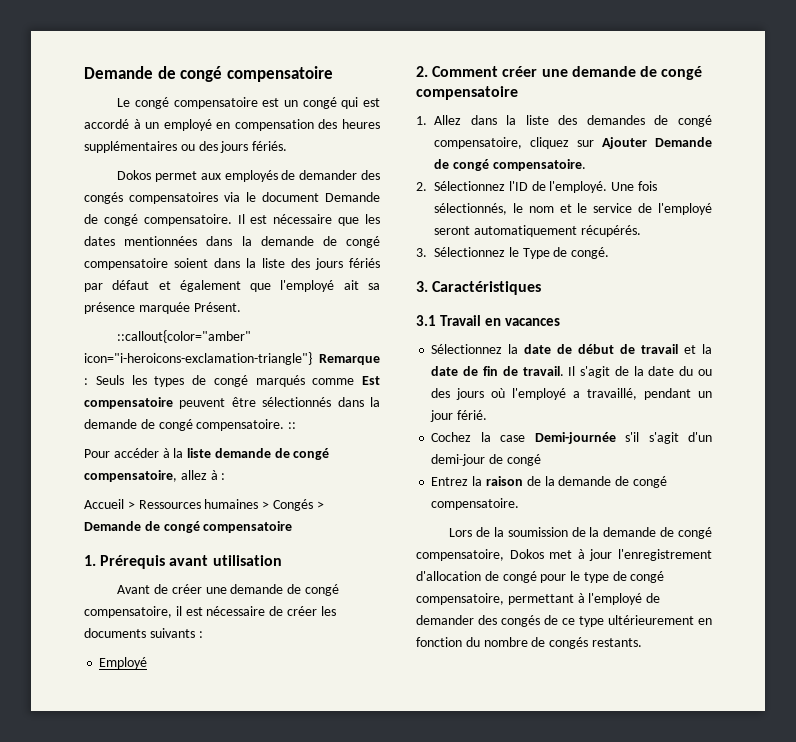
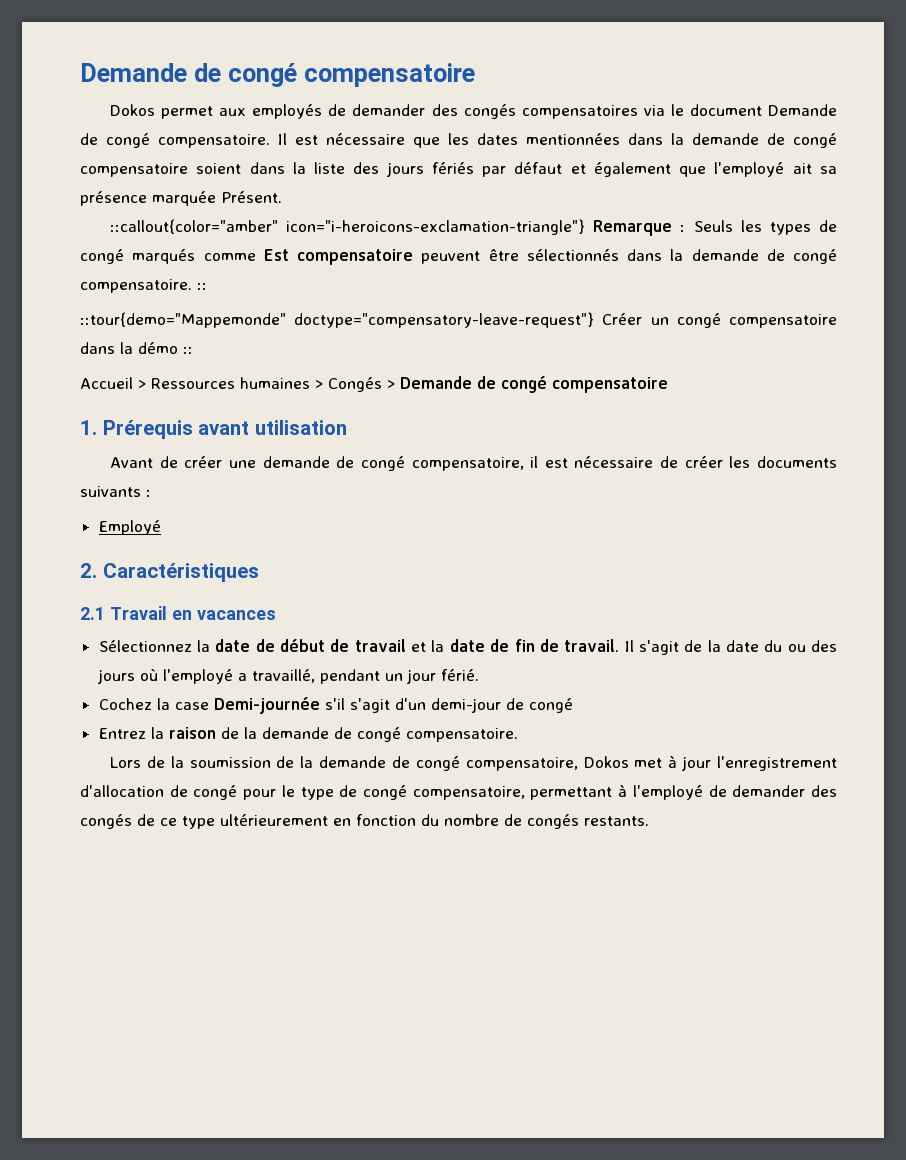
[84,66,333,82] [117,97,381,109] [84,119,380,131] [84,141,288,153] Demande de congé compensatoire // Le congé compensatoire est un congé qui est accordé à un employé en compensation des heures supplémentaires ou des jours fériés. -> [80,63,475,87] Demande de congé compensatoire
[84,448,330,460] [84,470,226,482] Pour accéder à la liste demande de congé compensatoire, allez à : -> [80,312,838,328] [80,342,193,354] ::tour{demo="Mappemonde" doctype="compensatory-leave-request"} Créer un congé compensatoire dans la démo ::
[432,66,703,80] [416,86,518,100] [416,115,712,127] [434,137,712,149] [434,159,586,171] [416,181,657,193] [434,203,712,215] [434,225,641,237] [416,247,610,259] [416,281,428,292] Comment créer une demande de congé compensatoire // 1. Allez dans la liste des demandes de congé compensatoire, cliquez sur Ajouter Demande de congé compensatoire. // 2. Sélectionnez l'ID de l'employé. Une fois sélectionnés, le nom et le service de l'employé seront automatiquement récupérés. // 3. Sélectionnez le Type de congé. // 3. -> (97, 570) none
[416,315,436,326] 3.1 -> [80,607,105,620] 2.1

